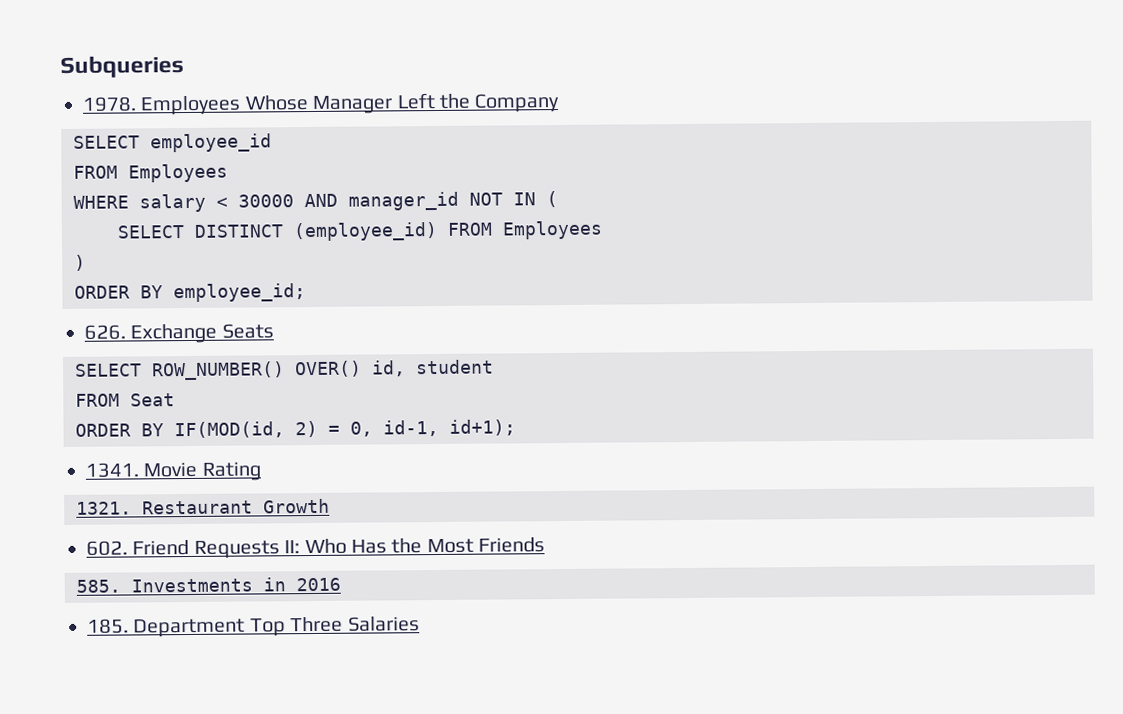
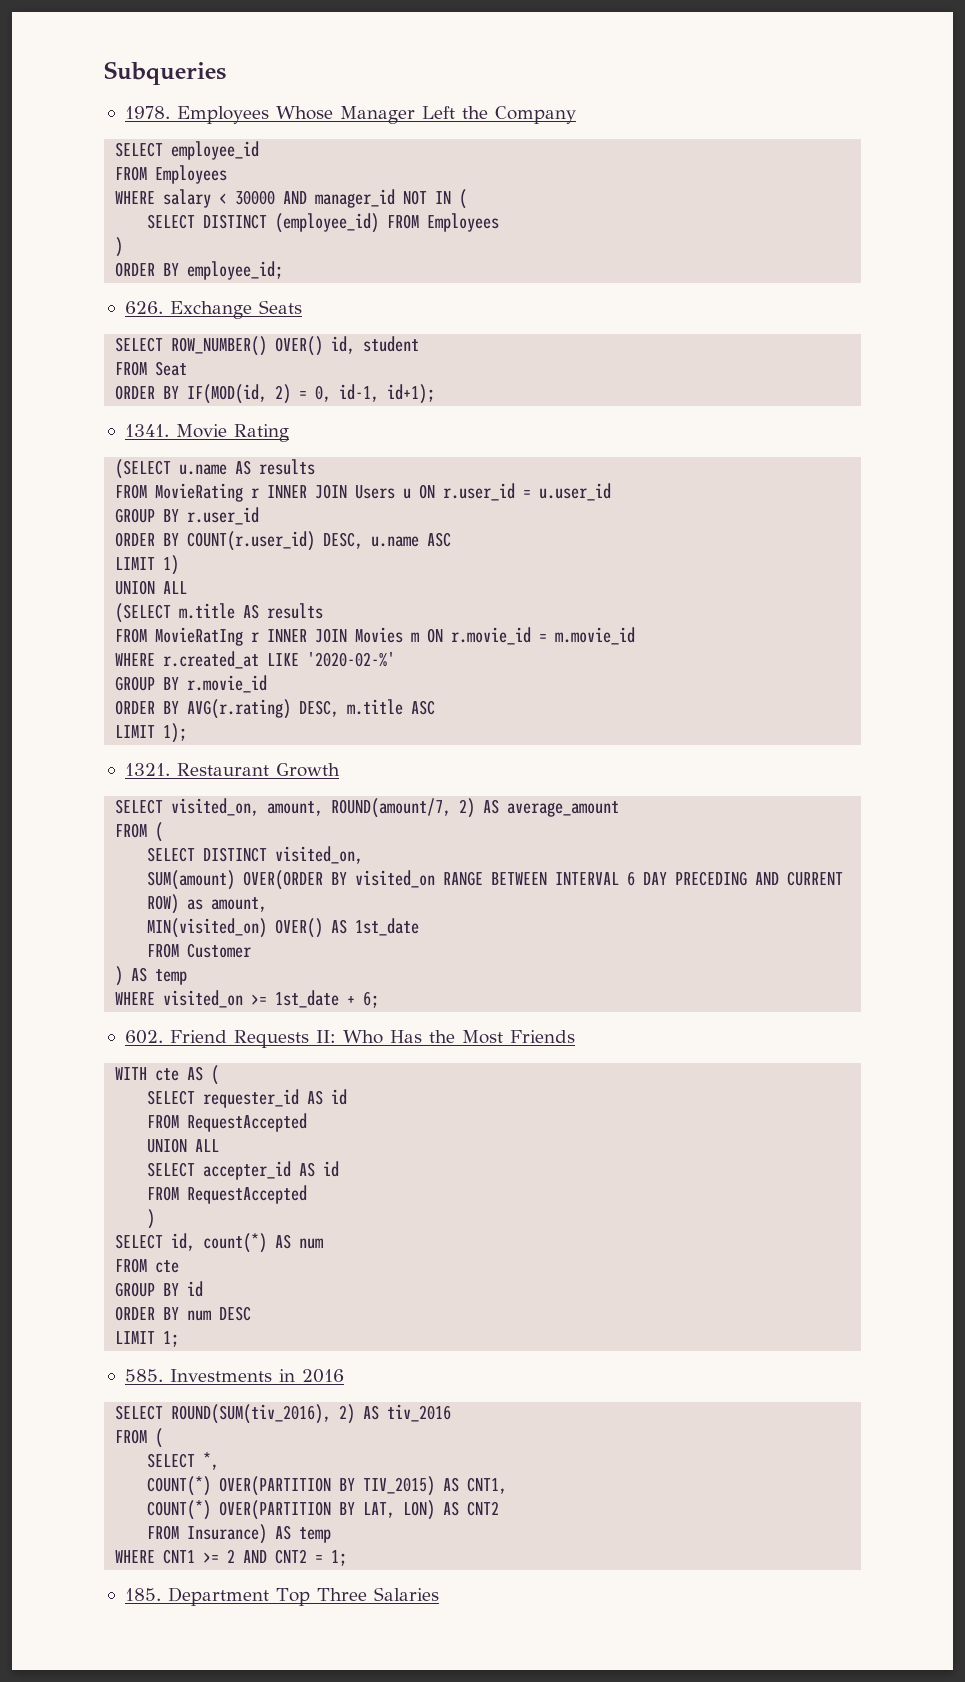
[76,498,330,515] 1321. Restaurant Growth -> [115,459,316,479] [115,483,612,502] [115,507,260,525] [115,531,452,551] [115,555,180,575] [115,580,188,595] [115,603,324,623] [115,627,636,646] [115,651,396,669] [115,675,268,693] [115,699,436,719] [115,723,188,743] [124,763,340,777] [115,798,620,818] [115,822,164,842] [147,846,364,864] [147,870,844,890] [147,894,268,914] [147,918,420,938] [147,943,252,958] [115,966,188,986] [115,990,380,1008] (SELECT u.name AS results // FROM MovieRating r INNER JOIN Users u ON r.user_id = u.user_id // GROUP BY r.user_id // ORDER BY COUNT(r.user_id) DESC, u.name ASC // LIMIT 1) // UNION ALL // (SELECT m.title AS results // FROM MovieRatIng r INNER JOIN Movies m ON r.movie_id = m.movie_id // WHERE r.created_at LIKE '2020-02-%' // GROUP BY r.movie_id // ORDER BY AVG(r.rating) DESC, m.title ASC // LIMIT 1); // 1321. Restaurant Growth // SELECT visited_on, amount, ROUND(amount/7, 2) AS average_amount // FROM ( // SELECT DISTINCT visited_on, // SUM(amount) OVER(ORDER BY visited_on RANGE BETWEEN INTERVAL 6 DAY PRECEDING AND CURRENT ROW) as amount, // MIN(visited_on) OVER() AS 1st_date // FROM Customer // ) AS temp // WHERE visited_on >= 1st_date + 6;
[76,577,341,593] 585. Investments in 2016 -> [115,1065,220,1085] [147,1089,348,1108] [147,1113,308,1132] [147,1138,220,1153] [147,1161,340,1180] [147,1185,308,1204] [147,1209,156,1229] [115,1233,324,1253] [115,1258,180,1273] [115,1281,204,1297] [115,1306,252,1321] [115,1331,180,1347] [124,1369,344,1383] [115,1404,452,1424] [115,1428,164,1448] [147,1452,220,1470] [147,1476,508,1496] [147,1500,500,1520] [147,1524,332,1544] [115,1549,348,1566] WITH cte AS ( // SELECT requester_id AS id // FROM RequestAccepted // UNION ALL // SELECT accepter_id AS id // FROM RequestAccepted // ) // SELECT id, count(*) AS num // FROM cte // GROUP BY id // ORDER BY num DESC // LIMIT 1; // 585. Investments in 2016 // SELECT ROUND(SUM(tiv_2016), 2) AS tiv_2016 // FROM ( // SELECT *, // COUNT(*) OVER(PARTITION BY TIV_2015) AS CNT1, // COUNT(*) OVER(PARTITION BY LAT, LON) AS CNT2 // FROM Insurance) AS temp // WHERE CNT1 >= 2 AND CNT2 = 1;

